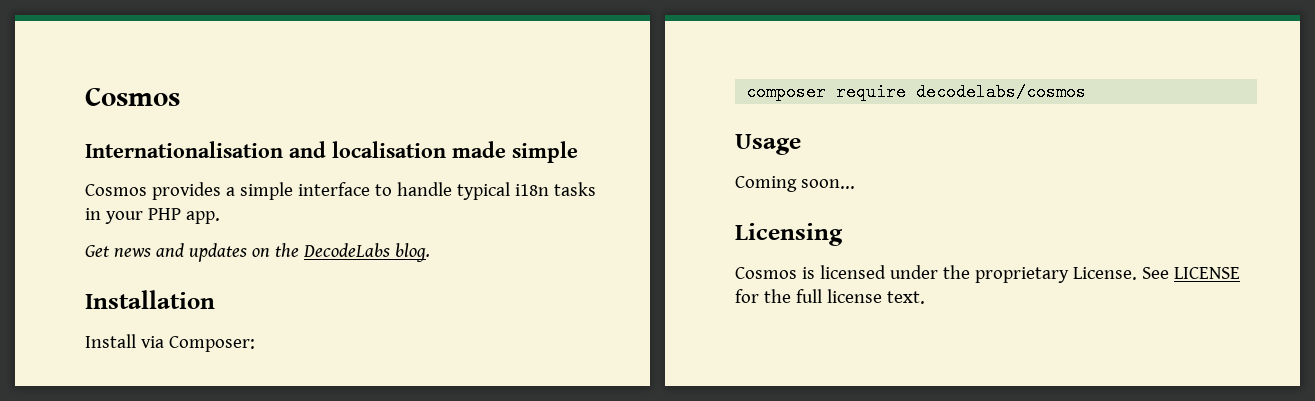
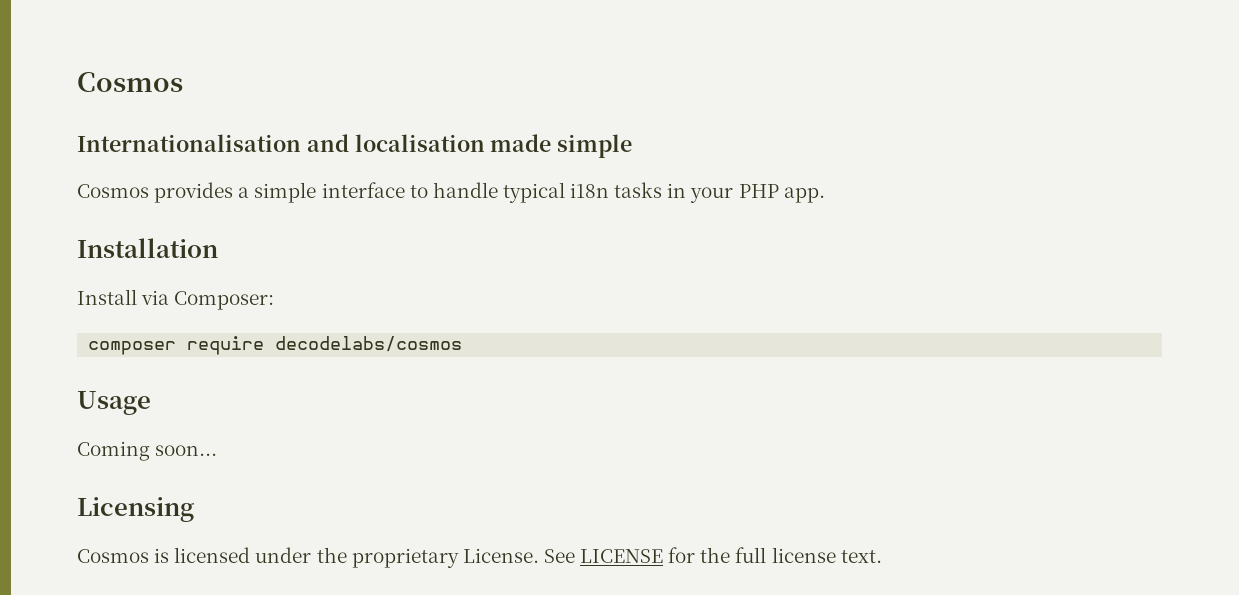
[85,243,430,262] // Get news and updates on the DecodeLabs blog. -> (825, 195) none

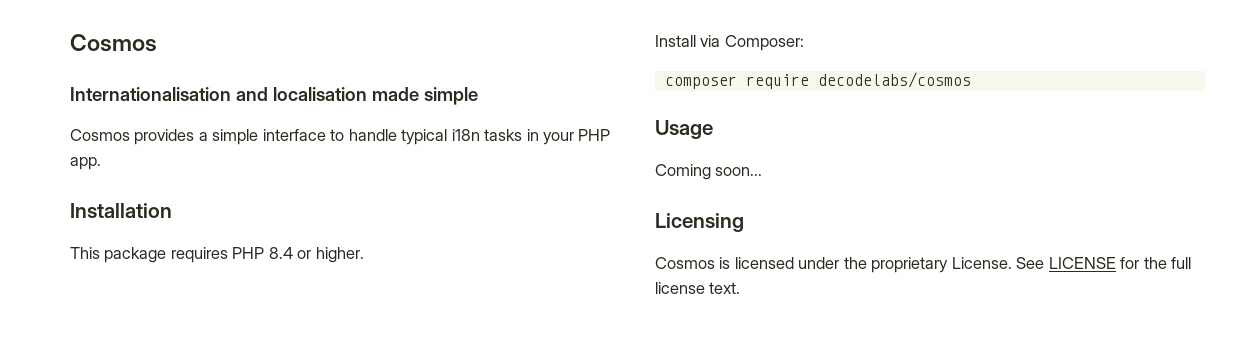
(218, 248) none -> [70,247,364,263] // This package requires PHP 8.4 or higher.

